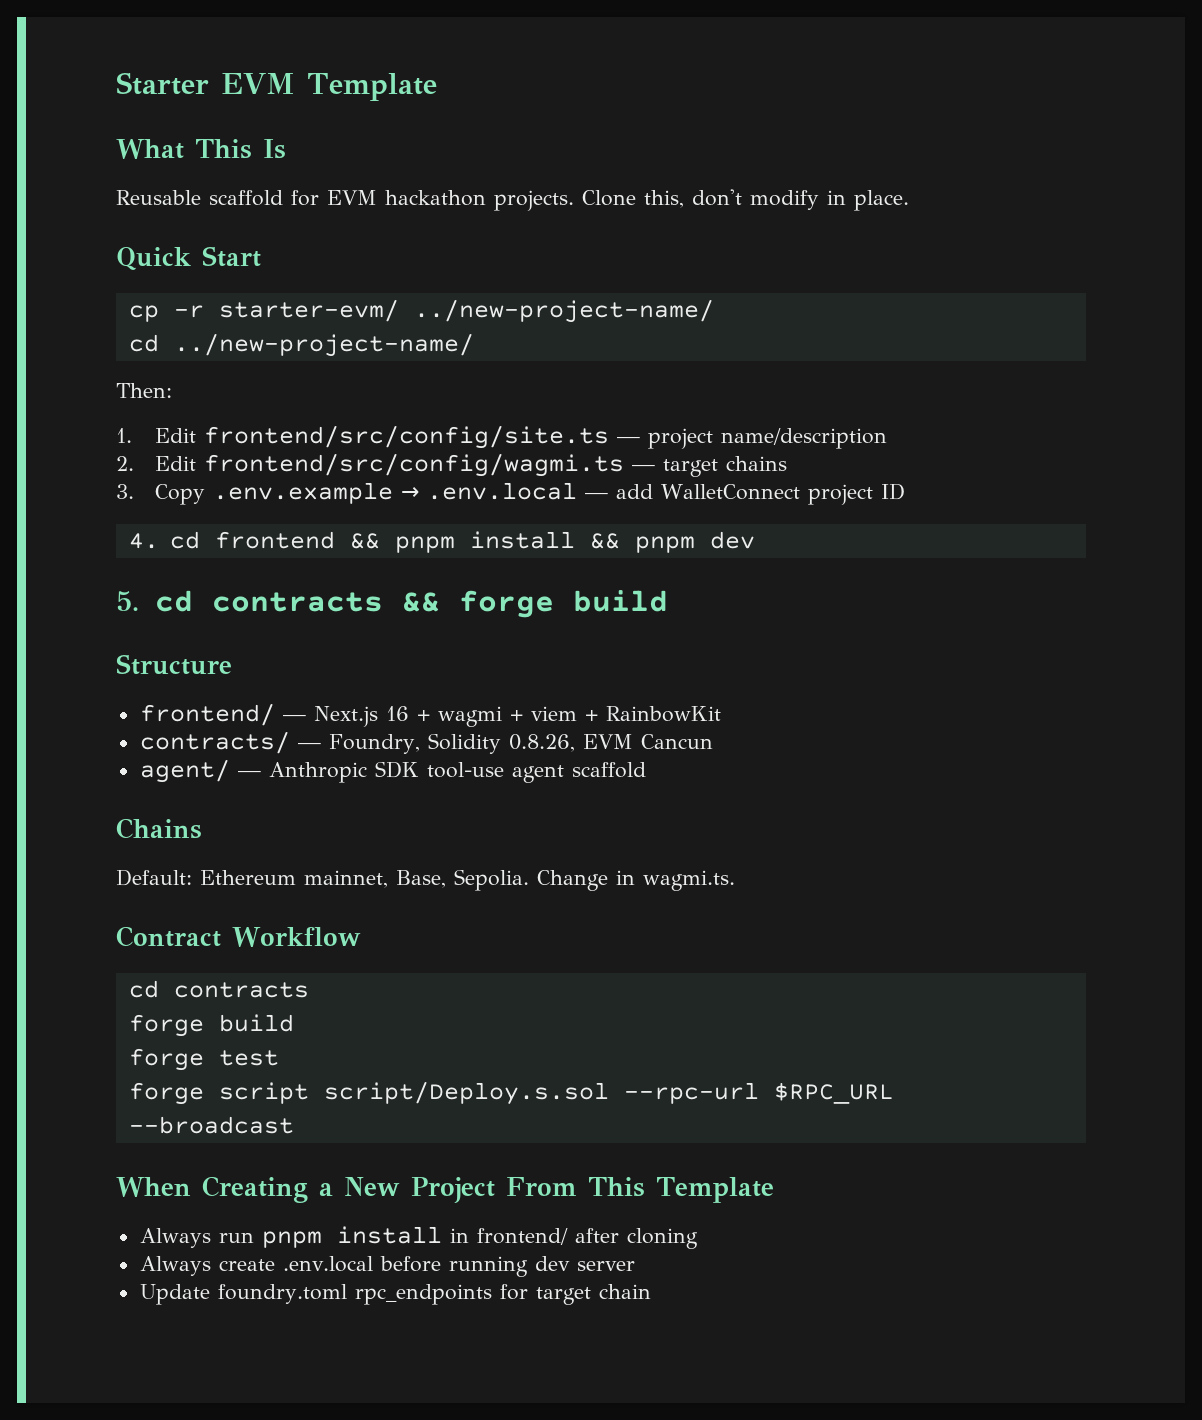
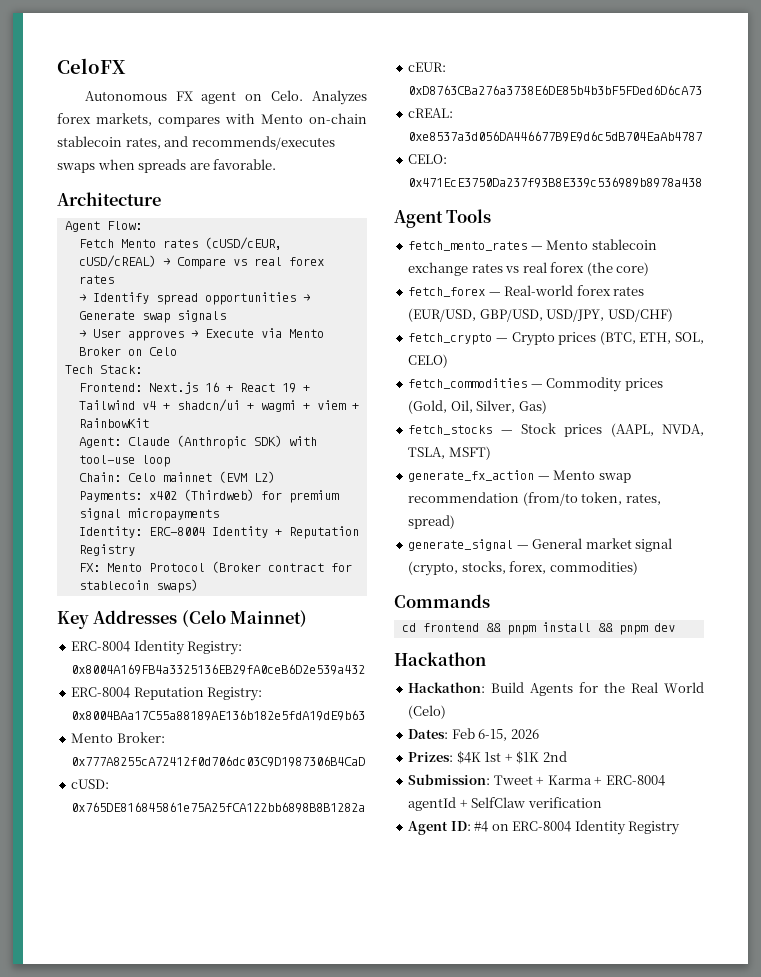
[116,72,437,101] [116,139,286,159] [116,189,909,211] [116,246,261,271] [128,299,714,323] [128,333,474,357] [116,383,172,398] [116,425,887,449] [116,453,787,477] [116,482,905,505] [128,533,159,549] Starter EVM Template // What This Is // Reusable scaffold for EVM hackathon projects. Clone this, don't modify in place. // Quick Start // cp -r starter-evm/ ../new-project-name/ // cd ../new-project-name/ // Then: // 1. Edit frontend/src/config/site.ts — project name/description // 2. Edit frontend/src/config/wagmi.ts — target chains // 3. Copy .env.example → .env.local — add WalletConnect project ID // 4. -> [57,58,126,74] [84,90,367,105] [57,113,367,127] [57,136,335,150] [57,159,277,173] [57,192,161,206] [64,221,142,232] [78,237,282,250] [78,255,324,269] [78,275,114,284] [78,292,310,305] [78,310,226,323] [78,328,324,341] [78,347,177,356] [64,365,142,374] [78,382,310,394] [78,399,359,412] [78,418,149,428] [78,435,317,449] [78,455,170,467] [78,471,275,483] [78,489,339,503] [78,508,219,521] [78,526,359,539] [78,544,135,556] [78,561,352,573] [78,579,198,593] [57,610,308,629] [71,640,243,655] [71,664,366,675] [71,687,263,701] [71,710,366,721] [71,732,165,743] [71,756,366,767] [71,779,110,789] [71,802,366,813] [408,62,447,72] [408,85,703,95] [408,108,454,118] [408,131,703,142] [408,154,448,164] [408,177,703,188] [394,209,492,228] [408,239,657,251] [408,262,650,276] [408,285,645,297] [408,308,673,322] [408,331,704,346] [408,354,449,368] [408,377,663,392] [408,400,547,414] [408,423,704,437] [408,446,491,460] [408,470,631,483] [408,492,661,506] [408,515,456,529] [408,538,673,552] [408,561,638,576] [394,594,490,608] CeloFX // Autonomous FX agent on Celo. Analyzes forex markets, compares with Mento on-chain stablecoin rates, and recommends/executes swaps when spreads are favorable. // Architecture // Agent Flow: // Fetch Mento rates (cUSD/cEUR, cUSD/cREAL) → Compare vs real forex rates // → Identify spread opportunities → Generate swap signals // → User approves → Execute via Mento Broker on Celo // Tech Stack: // Frontend: Next.js 16 + React 19 + Tailwind v4 + shadcn/ui + wagmi + viem + RainbowKit // Agent: Claude (Anthropic SDK) with tool-use loop // Chain: Celo mainnet (EVM L2) // Payments: x402 (Thirdweb) for premium signal micropayments // Identity: ERC-8004 Identity + Reputation Registry // FX: Mento Protocol (Broker contract for stablecoin swaps) // Key Addresses (Celo Mainnet) // ERC-8004 Identity Registry: 0x8004A169FB4a3325136EB29fA0ceB6D2e539a432 // ERC-8004 Reputation Registry: 0x8004BAa17C55a88189AE136b182e5fdA19dE9b63 // Mento Broker: 0x777A8255cA72412f0d706dc03C9D1987306B4CaD // cUSD: 0x765DE816845861e75A25fCA122bb6898B8B1282a // cEUR: 0xD8763CBa276a3738E6DE85b4b3bF5FDed6D6cA73 // cREAL: 0xe8537a3d056DA446677B9E9d6c5dB704EaAb4787 // CELO: 0x471EcE3750Da237f93B8E339c536989b8978a438 // Agent Tools // fetch_mento_rates — Mento stablecoin exchange rates vs real forex (the core) // fetch_forex — Real-world forex rates (EUR/USD, GBP/USD, USD/JPY, USD/CHF) // fetch_crypto — Crypto prices (BTC, ETH, SOL, CELO) // fetch_commodities — Commodity prices (Gold, Oil, Silver, Gas) // fetch_stocks — Stock prices (AAPL, NVDA, TSLA, MSFT) // generate_fx_action — Mento swap recommendation (from/to token, rates, spread) // generate_signal — General market signal (crypto, stocks, forex, commodities) // Commands //
[116,590,668,618] [116,654,232,675] [139,703,721,727] [139,731,713,754] [139,759,646,783] [116,818,202,839] [116,869,735,891] [116,926,361,947] [128,980,309,998] [128,1014,294,1037] [128,1048,279,1071] [128,1081,894,1105] [128,1116,294,1134] [116,1176,774,1203] [139,1226,698,1249] [139,1256,635,1277] [139,1284,651,1305] 5. cd contracts && forge build // Structure // frontend/ — Next.js 16 + wagmi + viem + RainbowKit // contracts/ — Foundry, Solidity 0.8.26, EVM Cancun // agent/ — Anthropic SDK tool-use agent scaffold // Chains // Default: Ethereum mainnet, Base, Sepolia. Change in wagmi.ts. // Contract Workflow // cd contracts // forge build // forge test // forge script script/Deploy.s.sol --rpc-url $RPC_URL --broadcast // When Creating a New Project From This Template // Always run pnpm install in frontend/ after cloning // Always create .env.local before running dev server // Update foundry.toml rpc_endpoints for target chain -> [394,652,486,666] [408,682,704,696] [408,705,447,719] [408,728,539,741] [408,751,567,764] [408,774,665,786] [408,797,602,811] [408,820,681,835] Hackathon // Hackathon: Build Agents for the Real World (Celo) // Dates: Feb 6-15, 2026 // Prizes: $4K 1st + $1K 2nd // Submission: Tweet + Karma + ERC-8004 agentId + SelfClaw verification // Agent ID: #4 on ERC-8004 Identity Registry

